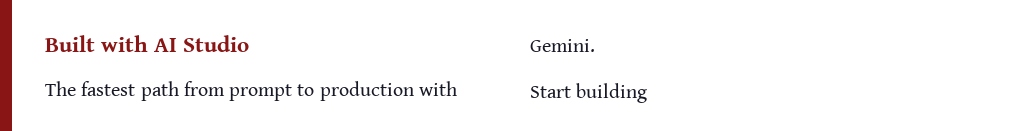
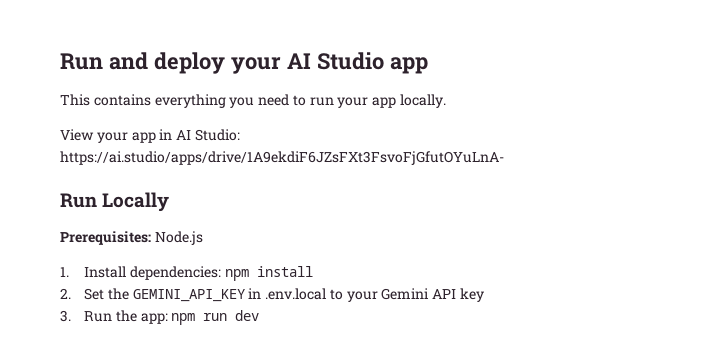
[45,35,250,52] [45,81,457,101] [530,39,595,52] [530,83,648,103] Built with AI Studio // The fastest path from prompt to production with Gemini. // Start building -> [60,52,428,74] [60,94,447,108] [60,129,240,143] [60,151,504,165] [60,192,170,212] [60,231,203,245] [60,266,313,281] [60,288,485,302] [60,310,260,325] Run and deploy your AI Studio app // This contains everything you need to run your app locally. // View your app in AI Studio: https://ai.studio/apps/drive/1A9ekdiF6JZsFXt3FsvoFjGfutOYuLnA- // Run Locally // Prerequisites: Node.js // 1. Install dependencies: npm install // 2. Set the GEMINI_API_KEY in .env.local to your Gemini API key // 3. Run the app: npm run dev

